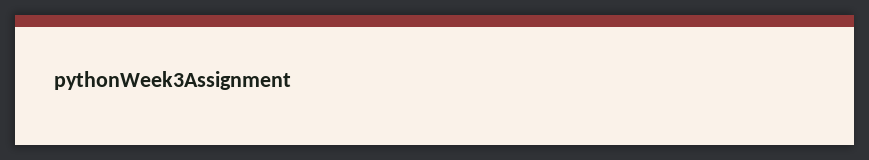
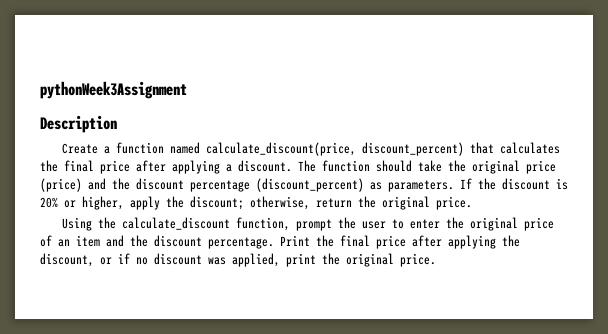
(291, 80) none -> [40,115,117,133] [62,142,561,156] [40,160,556,174] [40,178,568,192] [40,196,472,210] [62,217,555,231] [40,235,520,249] [40,253,436,267] // Description // Create a function named calculate_discount(price, discount_percent) that calculates the final price after applying a discount. The function should take the original price (price) and the discount percentage (discount_percent) as parameters. If the discount is 20% or higher, apply the discount; otherwise, return the original price. // Using the calculate_discount function, prompt the user to enter the original price of an item and the discount percentage. Print the final price after applying the discount, or if no discount was applied, print the original price.

